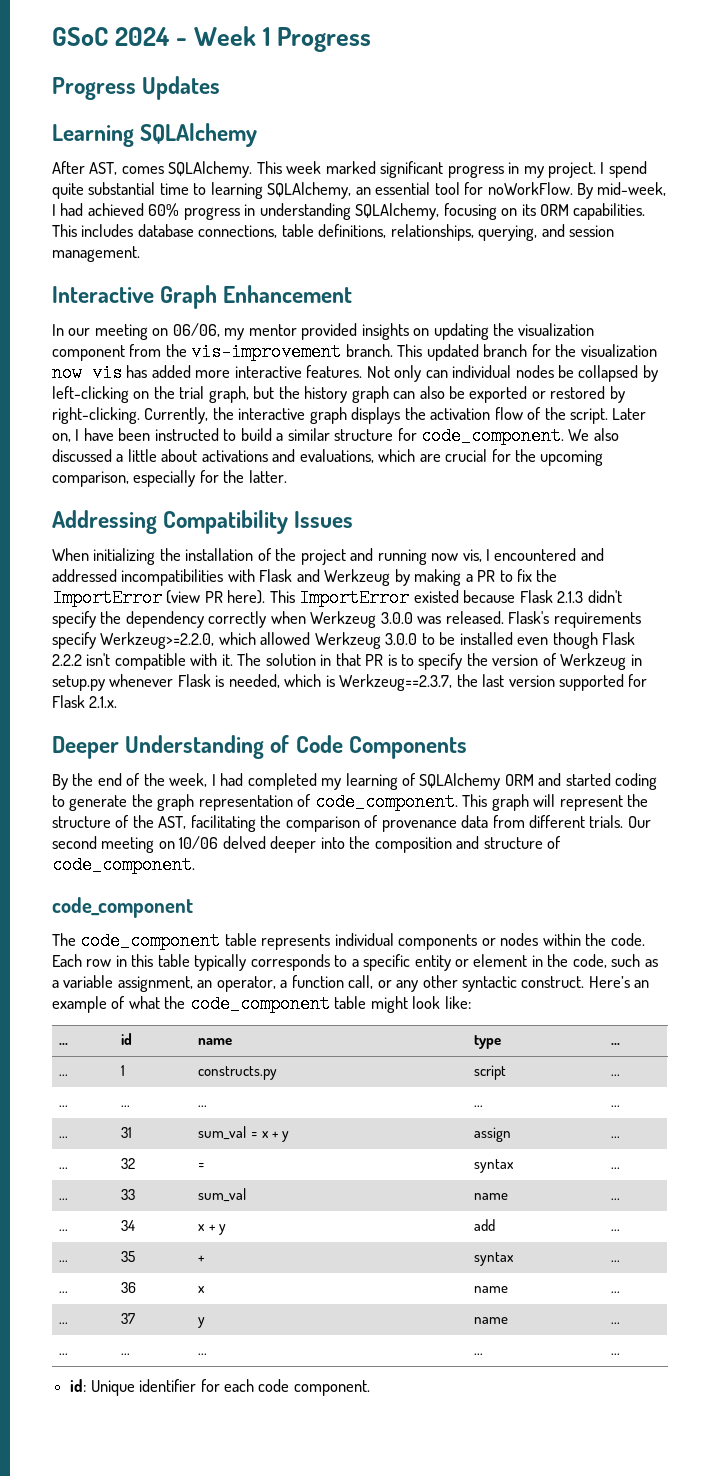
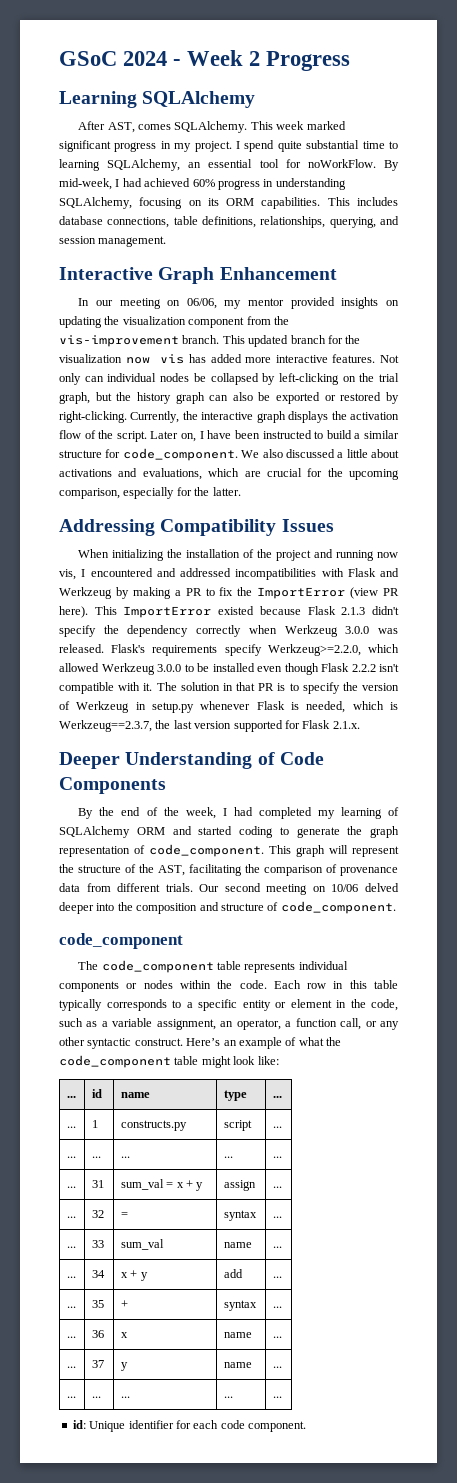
[263,27,372,52] [52,76,221,100] 1 Progress // Progress Updates -> [249,51,351,71] 2 Progress

